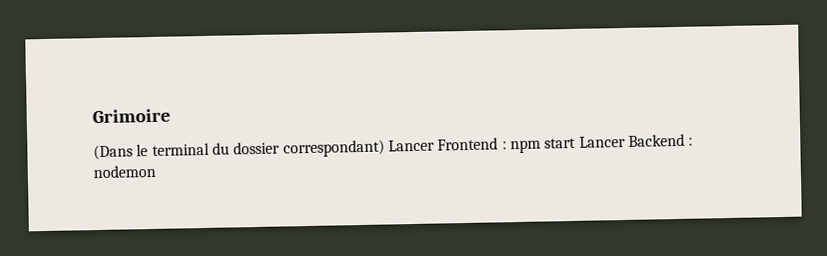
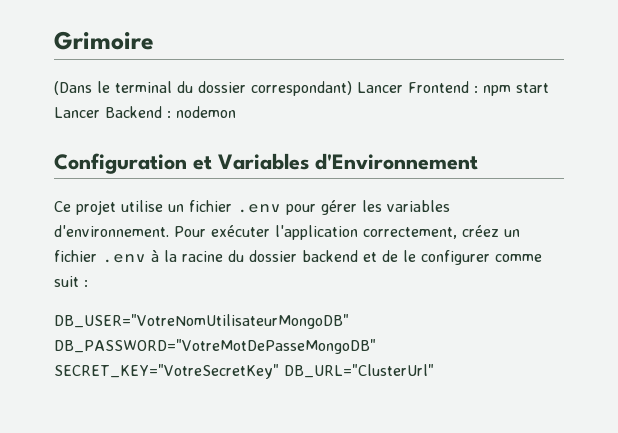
(156, 171) none -> [54,153,478,174] [54,200,450,215] [54,225,520,240] [54,250,542,265] [54,276,88,287] [54,314,349,329] [54,339,376,354] [54,364,434,379] // Configuration et Variables d'Environnement // Ce projet utilise un fichier .env pour gérer les variables d'environnement. Pour exécuter l'application correctement, créez un fichier .env à la racine du dossier backend et de le configurer comme suit : // DB_USER="VotreNomUtilisateurMongoDB" DB_PASSWORD="VotreMotDePasseMongoDB" SECRET_KEY="VotreSecretKey" DB_URL="ClusterUrl"

